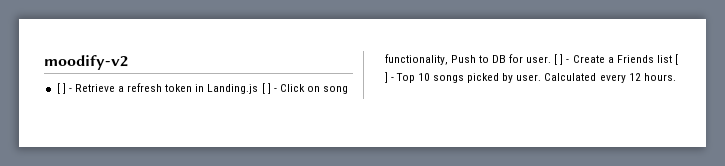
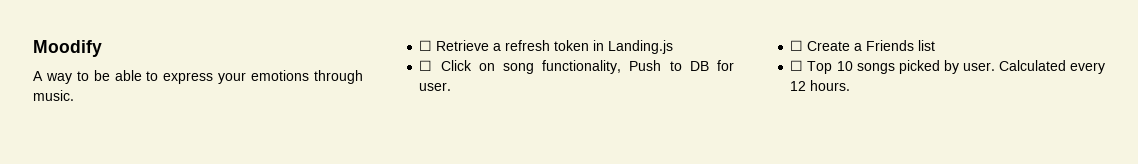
[44,55,128,70] [56,83,72,94] moodify-v2 // [ ] - -> [33,40,102,57] [33,70,363,84] [33,90,74,101] [419,40,433,51] Moodify // A way to be able to express your emotions through music. // ☐
[261,83,277,94] [ ] - -> [419,60,433,71] // ☐
[554,54,570,65] [ ] - -> [790,40,804,51] // ☐
[675,54,679,65] [384,72,394,83] [ ] - -> [790,60,804,71] // ☐

